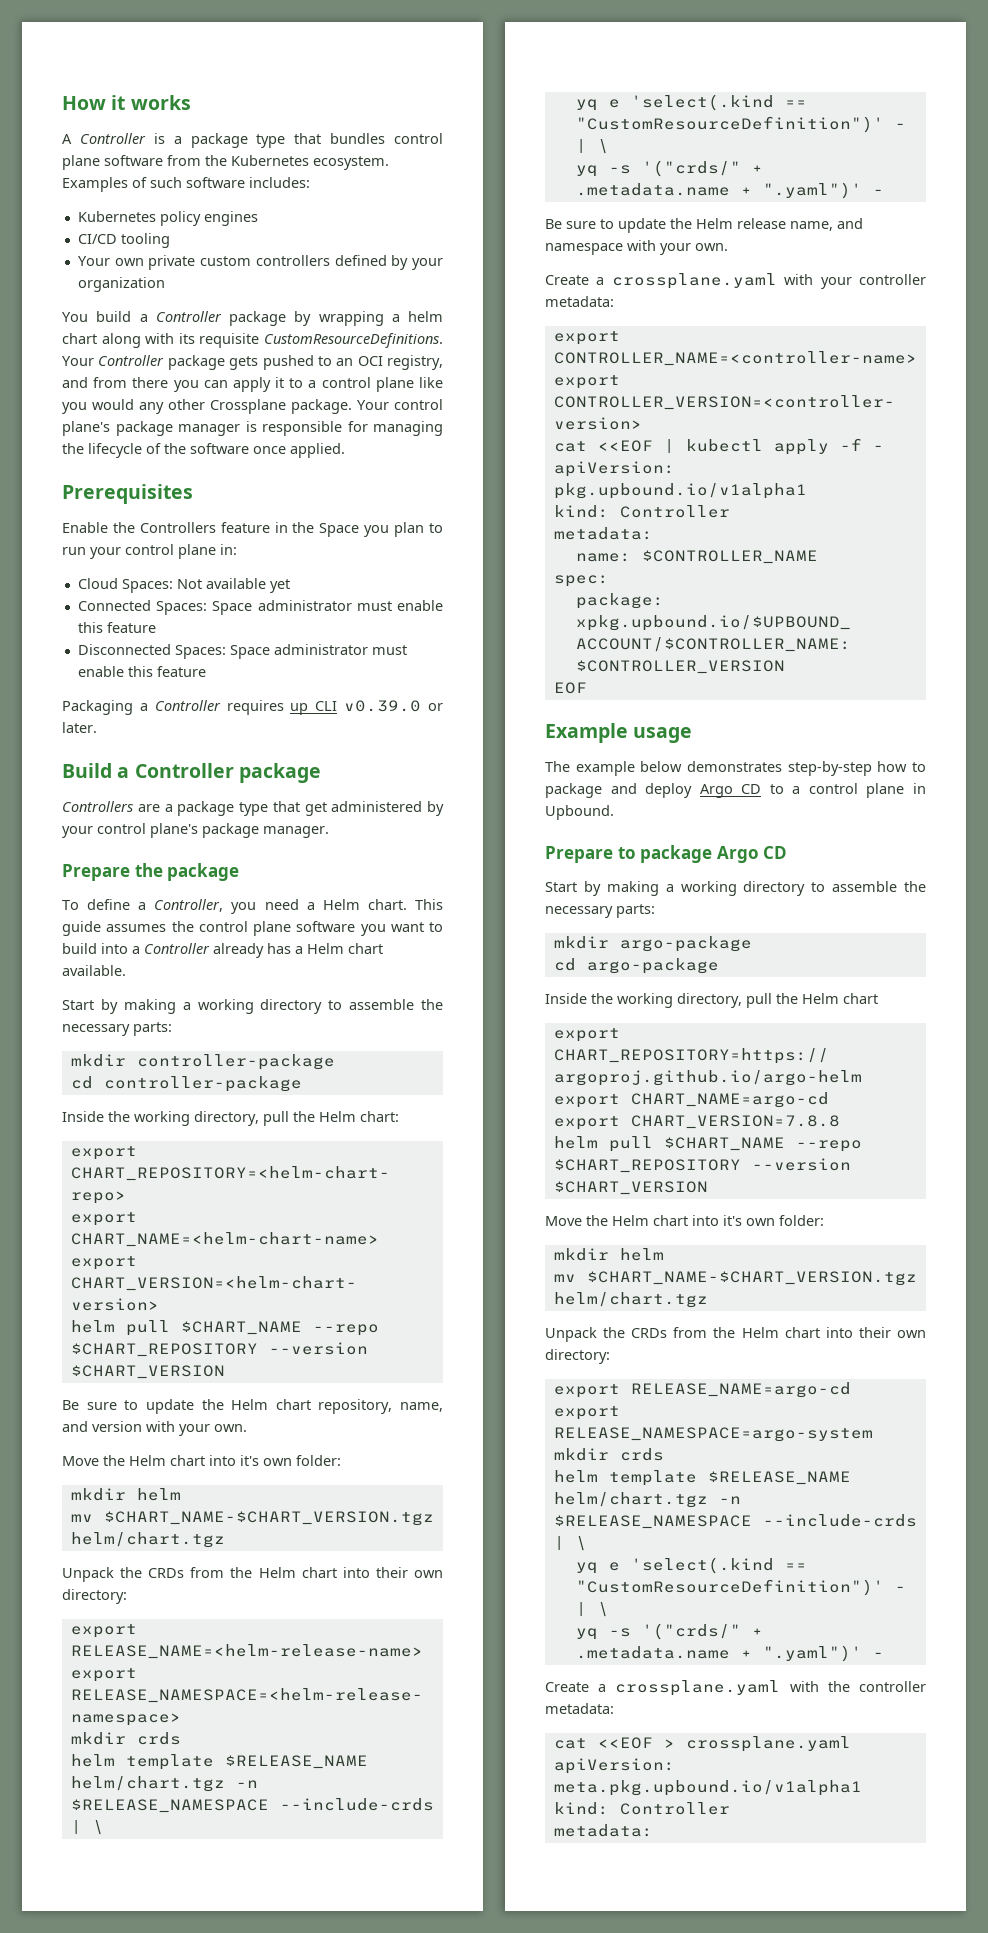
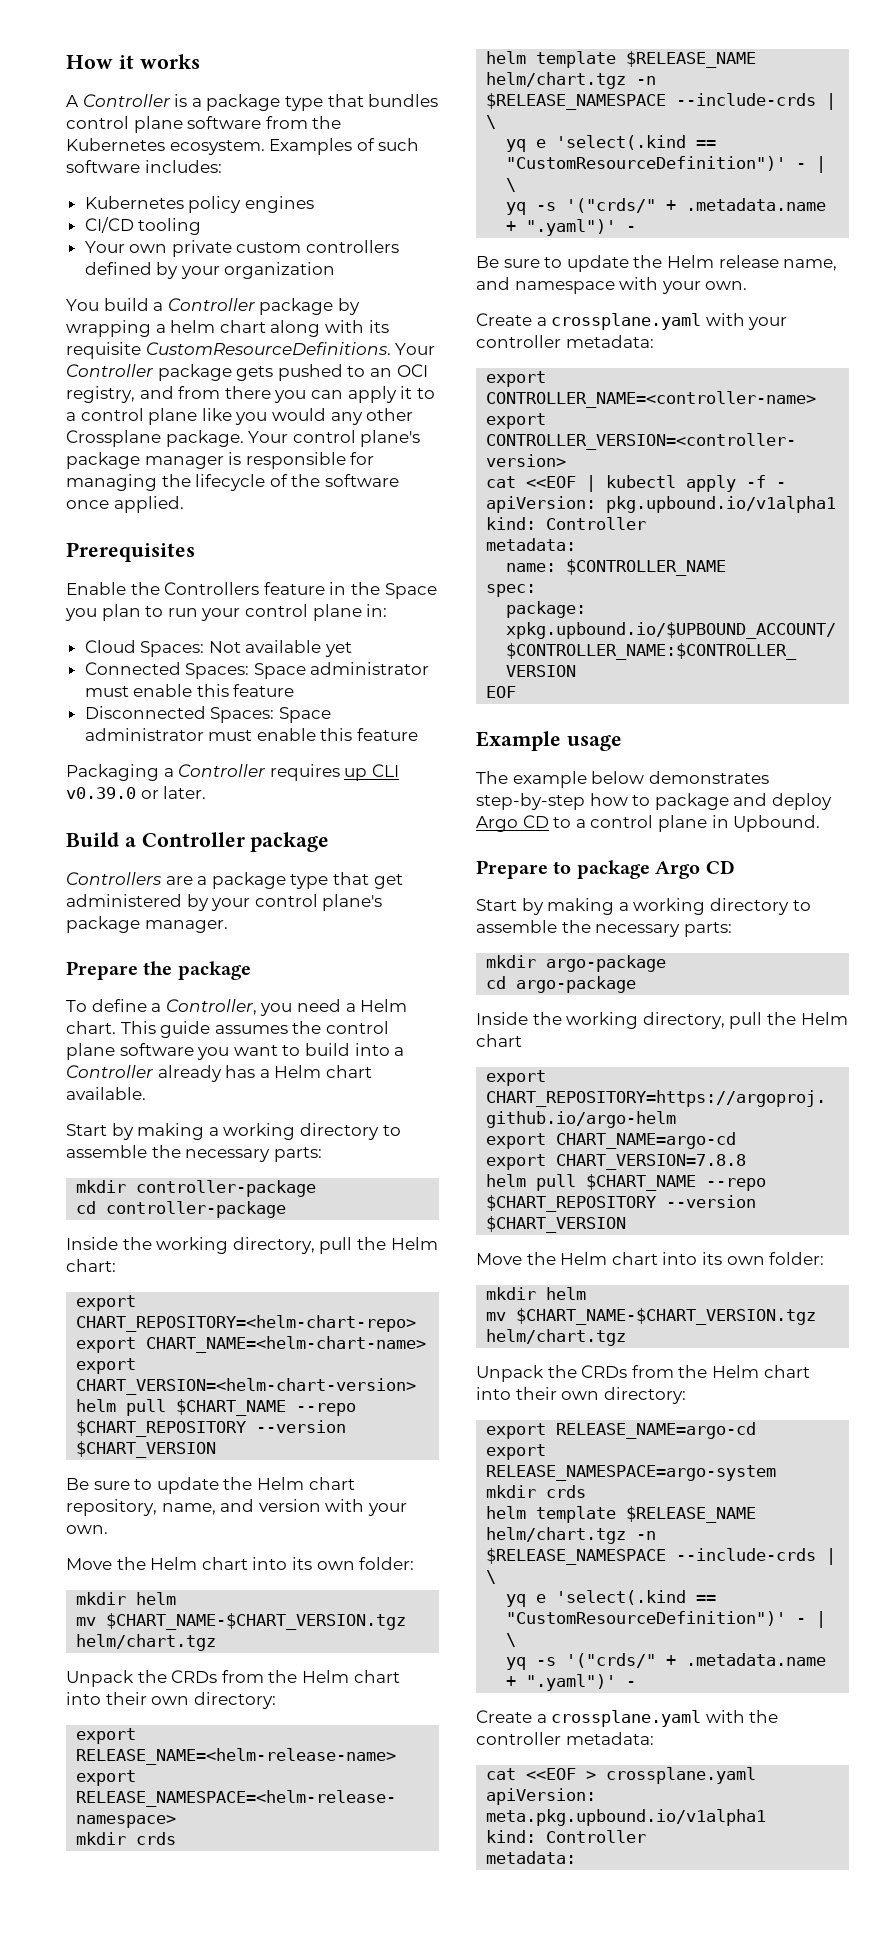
[240,1455,259,1466] it's -> [291,1557,312,1570] its
[723,1215,742,1226] it's -> [701,1252,722,1265] its

